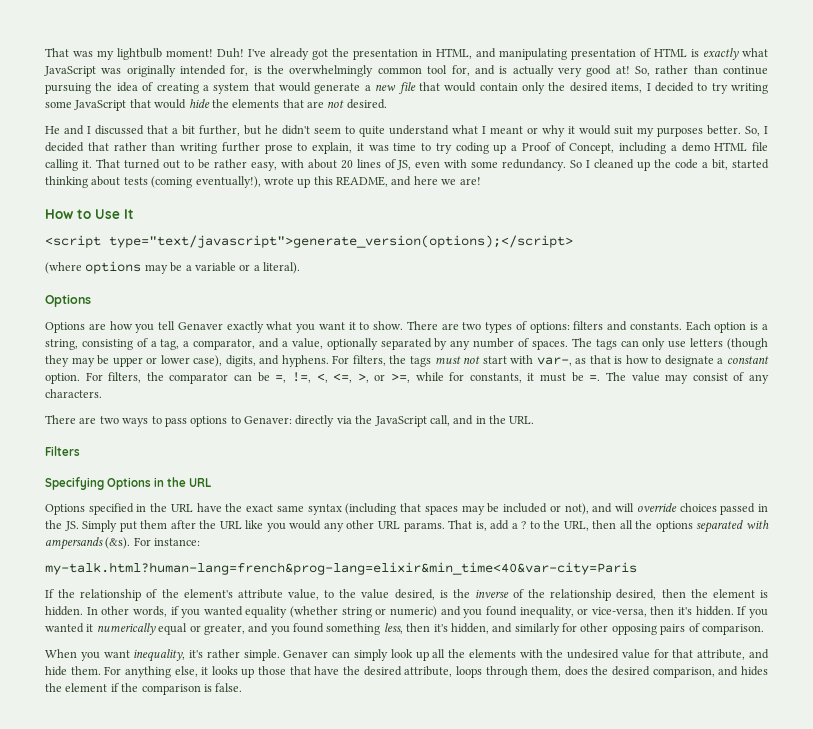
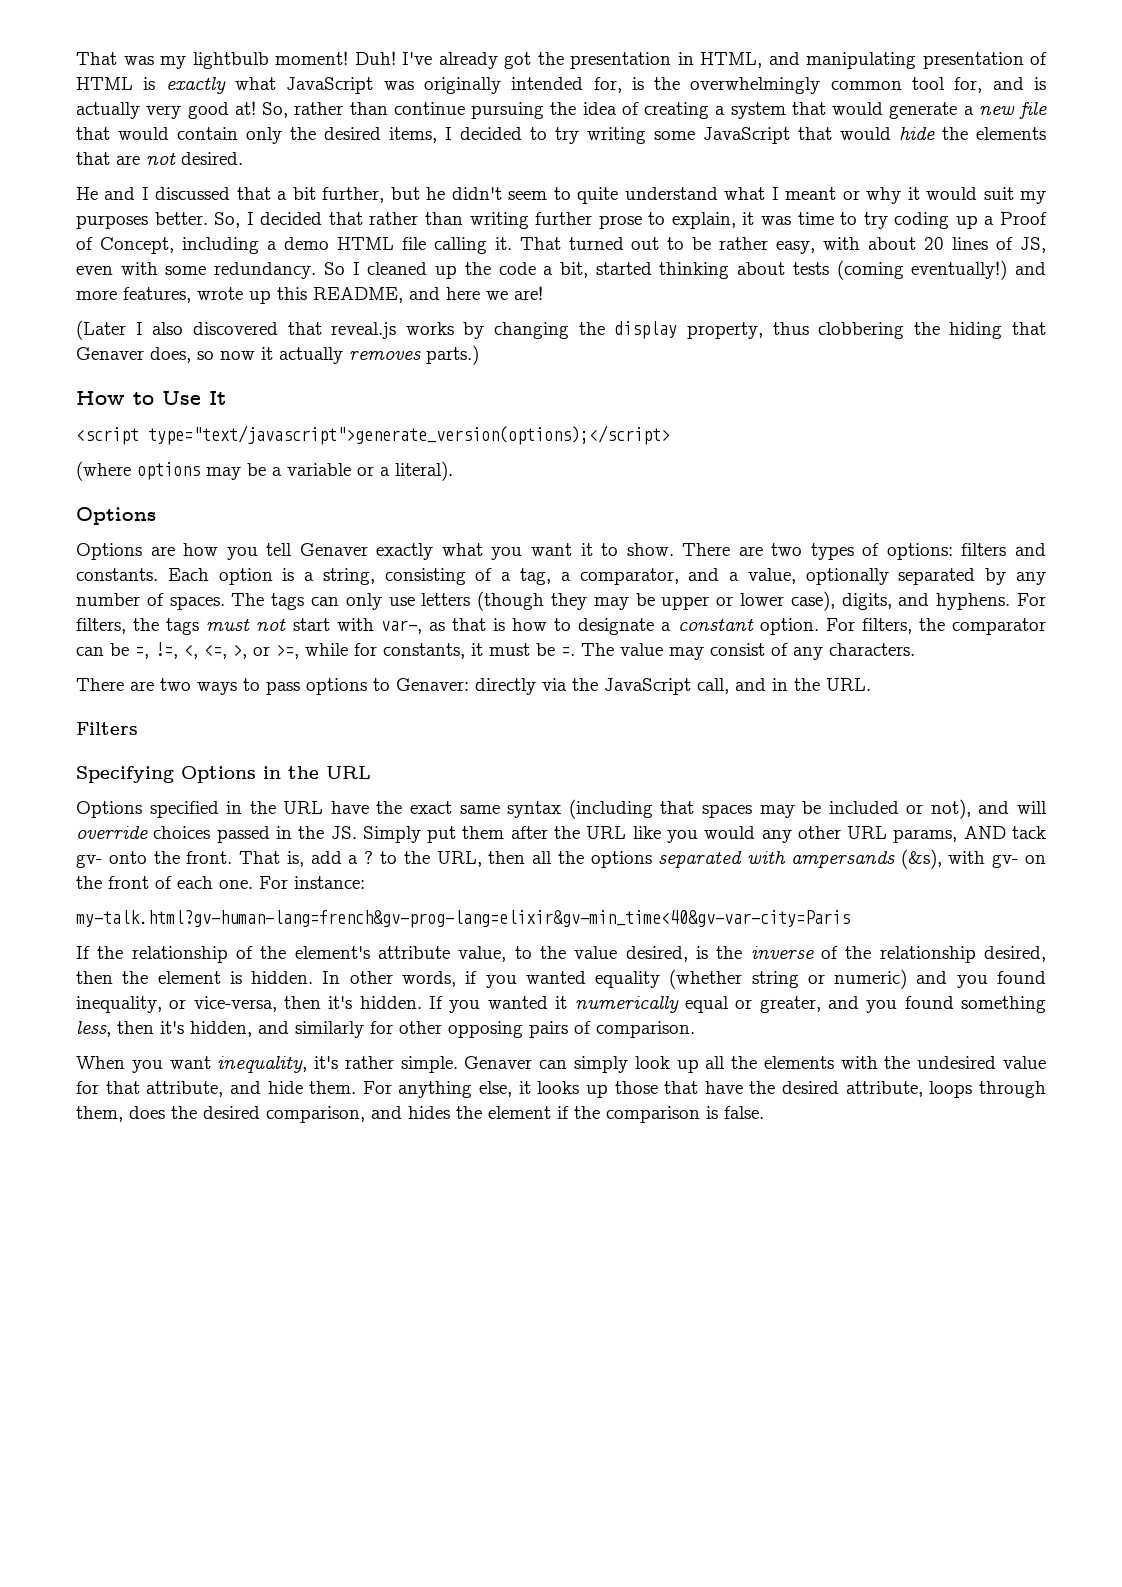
[195,176,261,188] eventually!), -> [911,260,1046,280] [76,287,191,303] eventually!) and more features,
(481, 181) none -> [76,320,1046,340] [76,345,479,365] // (Later I also discovered that reveal.js works by changing the display property, thus clobbering the hiding that Genaver does, so now it actually removes parts.)
[403,522,445,532] params. -> [893,826,1046,843] [76,851,233,868] params, AND tack gv- onto the front.
[105,537,131,549] (&s). -> [900,849,1046,869] [76,876,253,889] (&s), with gv- on the front of each one.
[45,562,637,575] my-talk.html?human-lang=french&prog-lang=elixir&min_time<40&var-city=Paris -> [76,910,850,928] my-talk.html?gv-human-lang=french&gv-prog-lang=elixir&gv-min_time<40&gv-var-city=Paris

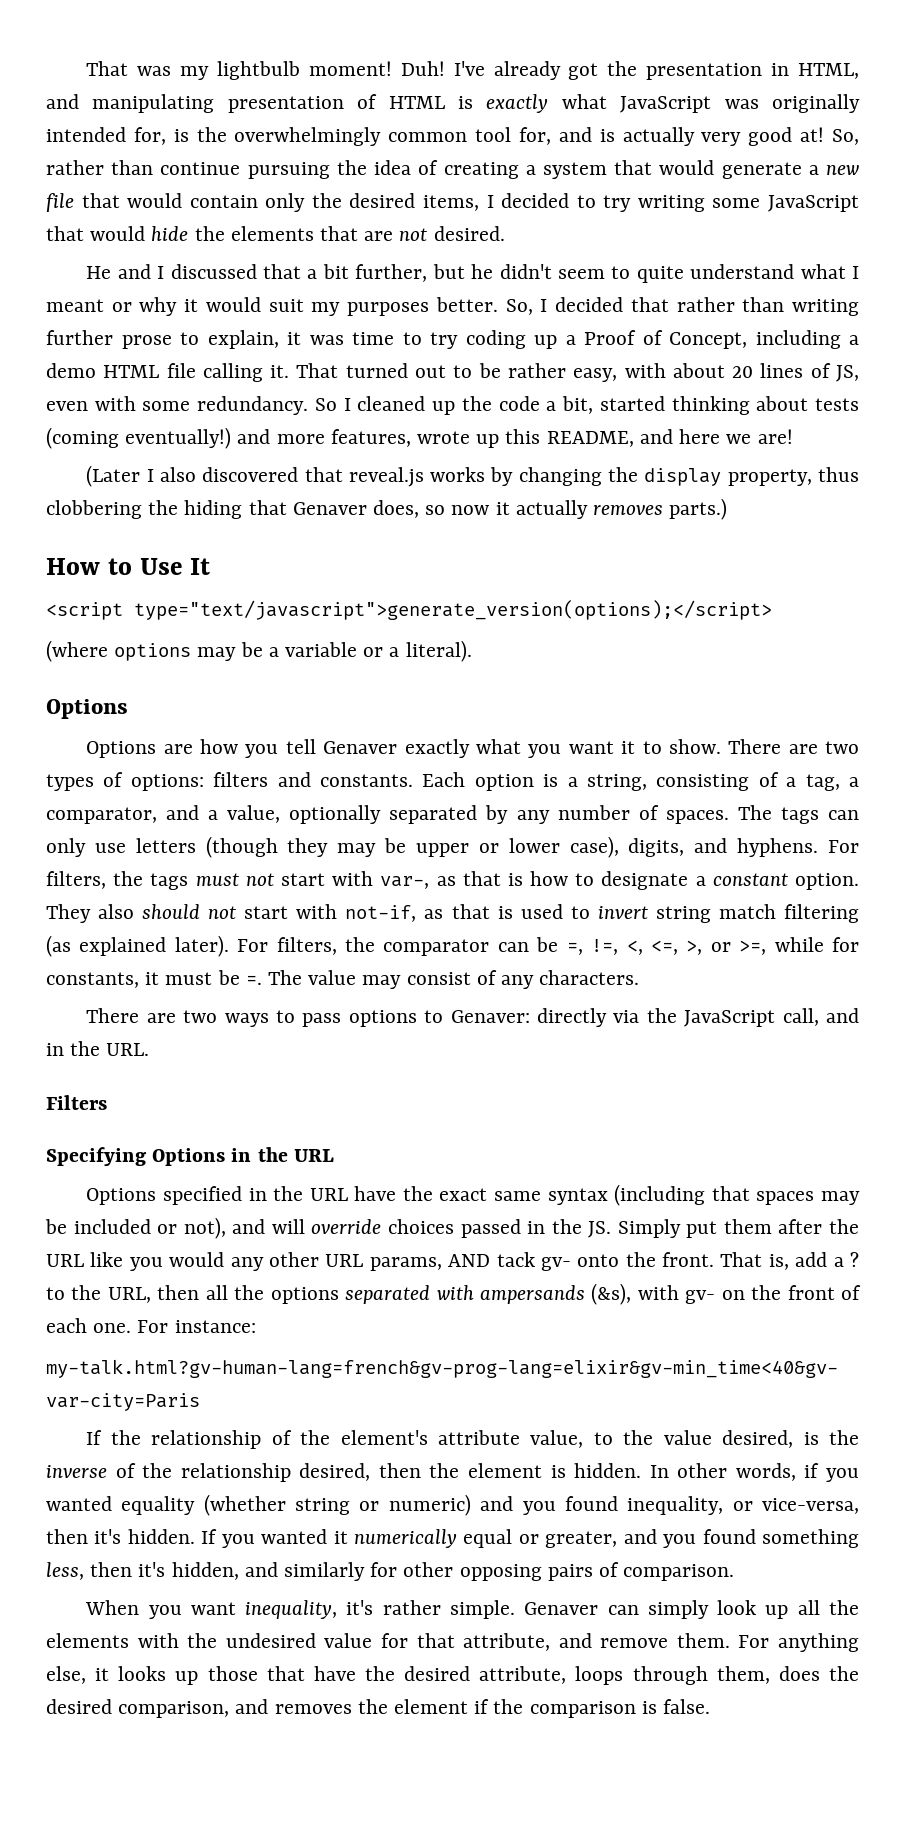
(819, 626) none -> [46,904,859,923] [46,935,229,957] They also should not start with not-if, as that is used to invert string match filtering (as explained later).
[267,1081,303,1094] hide -> [600,1638,669,1648] remove
[408,1106,450,1119] hides -> [274,1704,352,1714] removes

